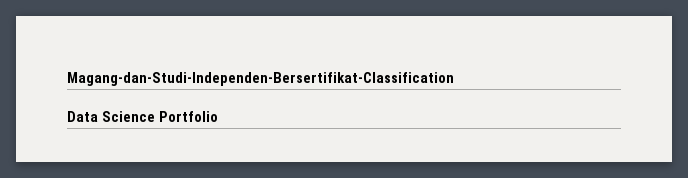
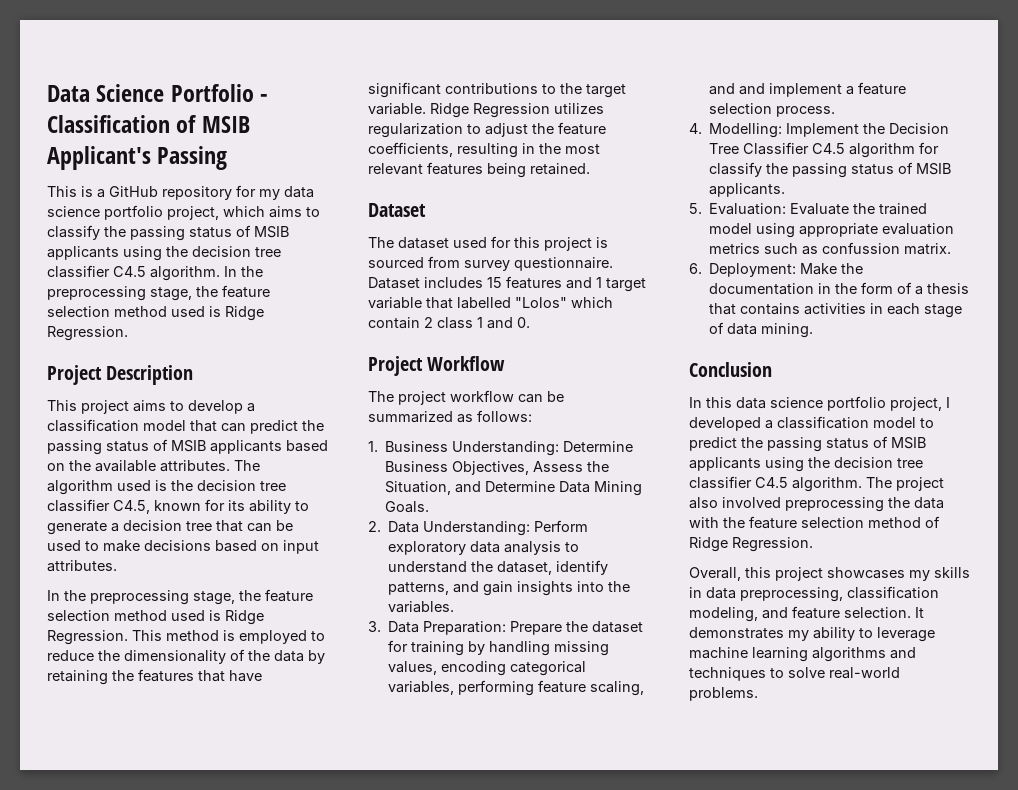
[67,72,454,86] Magang-dan-Studi-Independen-Bersertifikat-Classification // -> (47, 93) none
(218, 116) none -> [260,94,269,102] [47,115,250,133] [47,146,228,170] [47,185,314,200] [47,205,320,220] [47,225,289,241] [47,246,281,261] [47,265,263,281] [47,285,270,301] [47,306,264,321] [47,326,128,341] [47,365,194,385] [47,400,255,414] [47,419,324,434] [47,439,328,455] [47,460,260,472] [47,480,286,495] [47,499,309,514] [47,520,293,535] [47,540,319,554] [47,560,117,572] [47,589,313,605] [47,610,264,625] [47,630,325,645] [47,649,325,664] [47,669,262,685] [368,82,626,98] [368,103,604,118] [368,122,606,138] [368,142,600,158] [368,162,590,178] [368,203,426,217] [368,236,608,251] [368,256,613,271] [368,276,646,292] [368,297,613,309] [368,317,530,329] [368,356,506,376] [368,390,564,405] [368,410,532,423] [368,441,634,456] [385,461,610,475] [385,481,643,496] [385,501,430,513] [368,520,589,536] [388,541,580,555] [388,560,609,575] [388,581,631,596] [388,601,455,613] [368,621,644,635] [388,640,610,656] [388,661,587,676] [388,680,645,696] [709,82,907,97] [709,103,836,117] [689,123,950,138] [709,142,940,158] [709,162,952,178] [709,183,786,197] [689,203,928,215] [709,223,955,238] [709,242,952,255] [689,263,864,277] [709,282,970,295] [709,303,963,318] [709,322,814,338] [689,362,772,377] [689,396,950,411] [689,416,934,431] [689,436,926,452] [689,457,923,472] [689,476,944,492] [689,497,944,512] [689,516,940,529] [689,537,813,552] [689,567,970,581] [689,586,939,602] [689,606,924,622] [689,627,935,642] [689,647,916,662] [689,667,900,681] [689,687,758,701] - Classification of MSIB Applicant's Passing // This is a GitHub repository for my data science portfolio project, which aims to classify the passing status of MSIB applicants using the decision tree classifier C4.5 algorithm. In the preprocessing stage, the feature selection method used is Ridge Regression. // Project Description // This project aims to develop a classification model that can predict the passing status of MSIB applicants based on the available attributes. The algorithm used is the decision tree classifier C4.5, known for its ability to generate a decision tree that can be used to make decisions based on input attributes. // In the preprocessing stage, the feature selection method used is Ridge Regression. This method is employed to reduce the dimensionality of the data by retaining the features that have significant contributions to the target variable. Ridge Regression utilizes regularization to adjust the feature coefficients, resulting in the most relevant features being retained. // Dataset // The dataset used for this project is sourced from survey questionnaire. Dataset includes 15 features and 1 target variable that labelled "Lolos" which contain 2 class 1 and 0. // Project Workflow // The project workflow can be summarized as follows: // 1. Business Understanding: Determine Business Objectives, Assess the Situation, and Determine Data Mining Goals. // 2. Data Understanding: Perform exploratory data analysis to understand the dataset, identify patterns, and gain insights into the variables. // 3. Data Preparation: Prepare the dataset for training by handling missing values, encoding categorical variables, performing feature scaling, and and implement a feature selection process. // 4. Modelling: Implement the Decision Tree Classifier C4.5 algorithm for classify the passing status of MSIB applicants. // 5. Evaluation: Evaluate the trained model using appropriate evaluation metrics such as confussion matrix. // 6. Deployment: Make the documentation in the form of a thesis that contains activities in each stage of data mining. // Conclusion // In this data science portfolio project, I developed a classification model to predict the passing status of MSIB applicants using the decision tree classifier C4.5 algorithm. The project also involved preprocessing the data with the feature selection method of Ridge Regression. // Overall, this project showcases my skills in data preprocessing, classification modeling, and feature selection. It demonstrates my ability to leverage machine learning algorithms and techniques to solve real-world problems.

